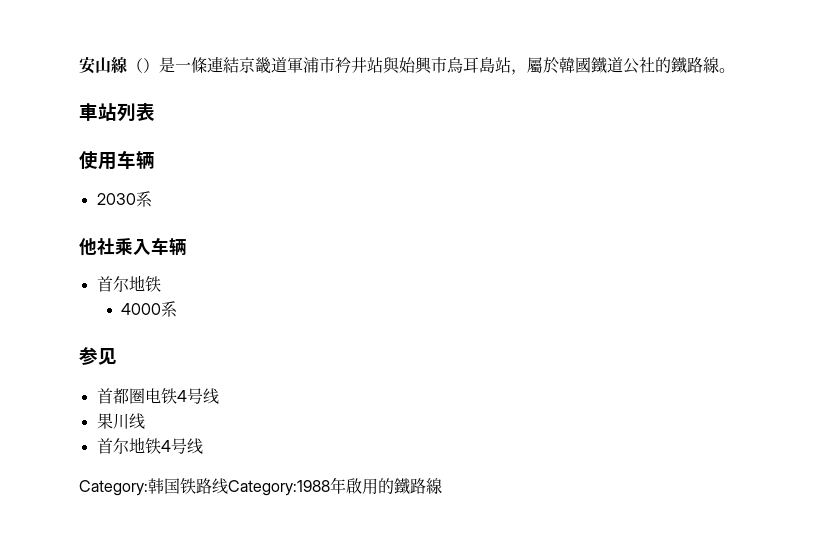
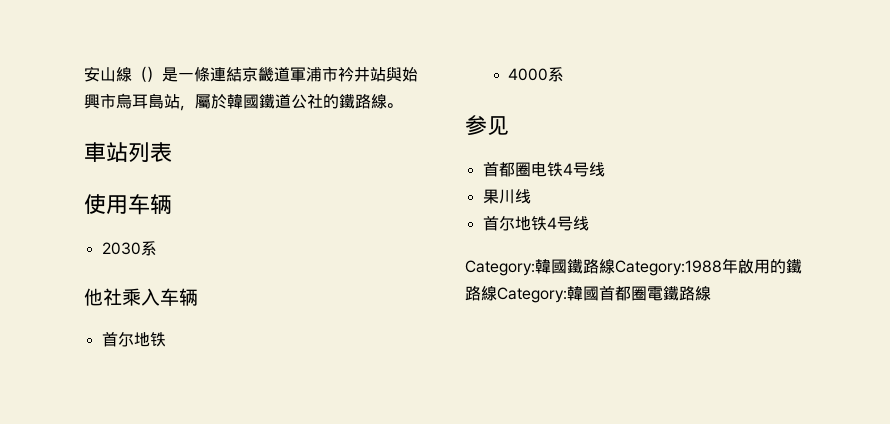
[148,478,228,494] 韩国铁路线 -> [535,259,615,274] 韓國鐵路線
(442, 486) none -> [497,286,711,303] Category:韓國首都圈電鐵路線

